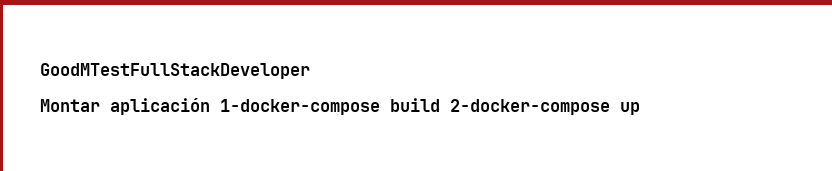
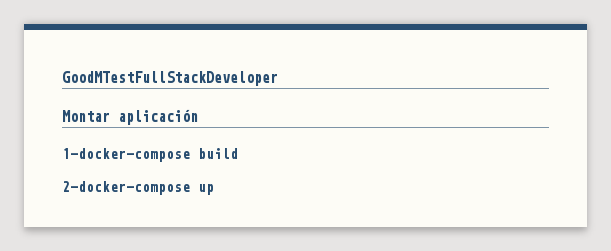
(210, 106) none -> (198, 117) //
(440, 105) none -> (238, 153) //

